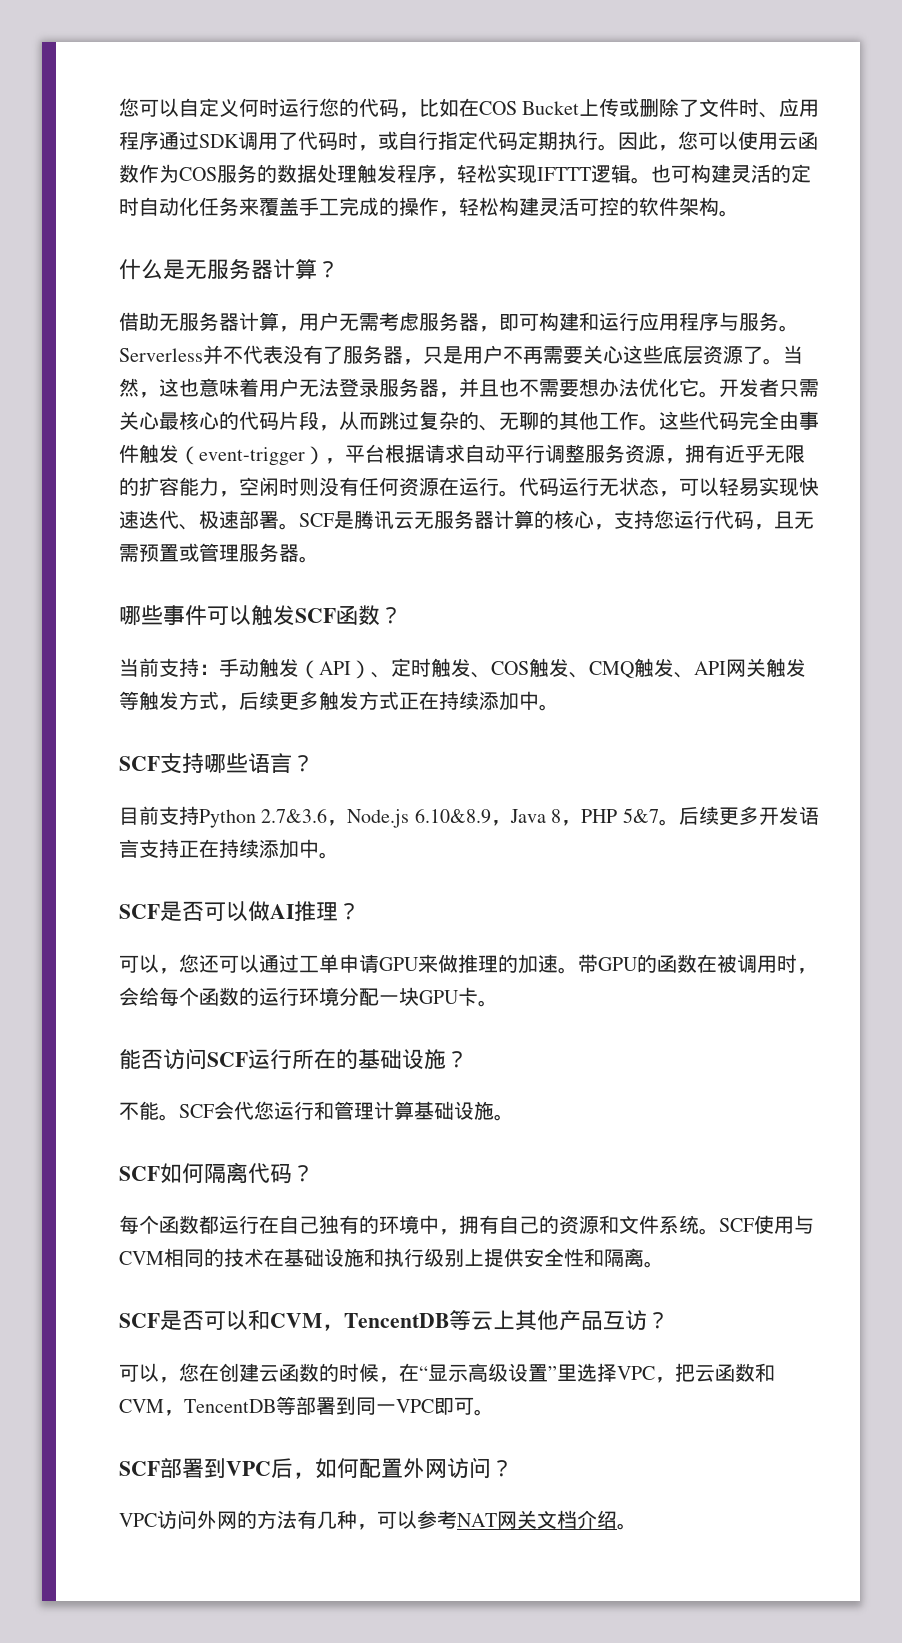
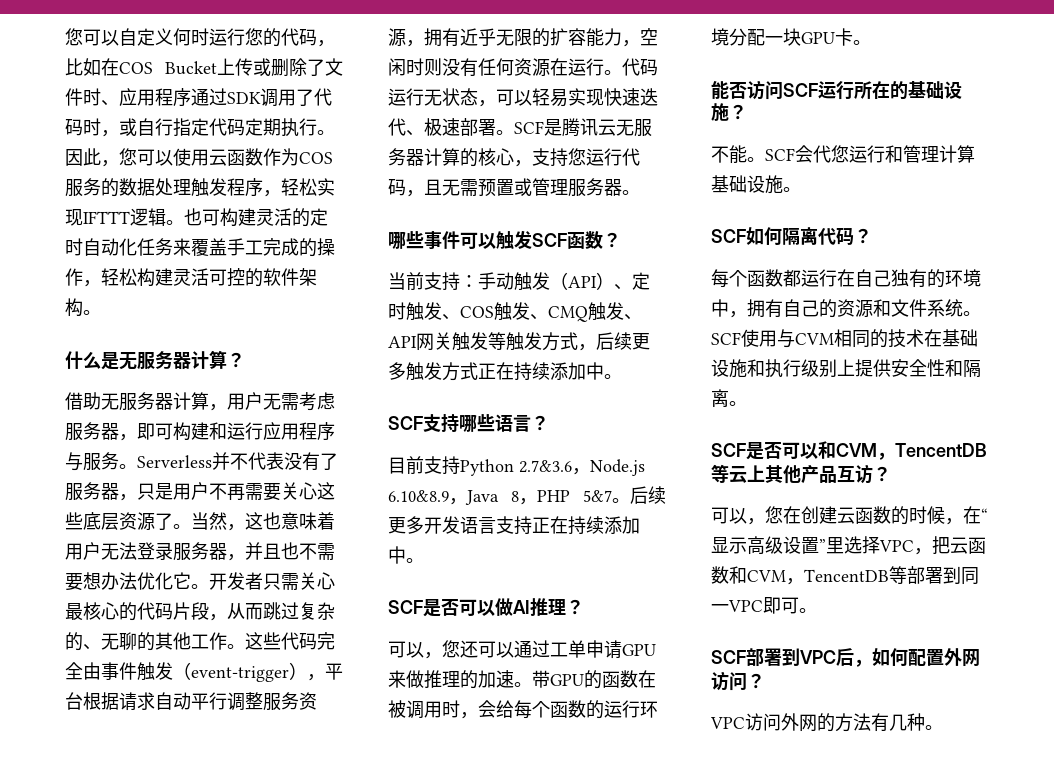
[357,1510,617,1530] ，可以参考NAT网关文档介绍 -> (925, 722) none

